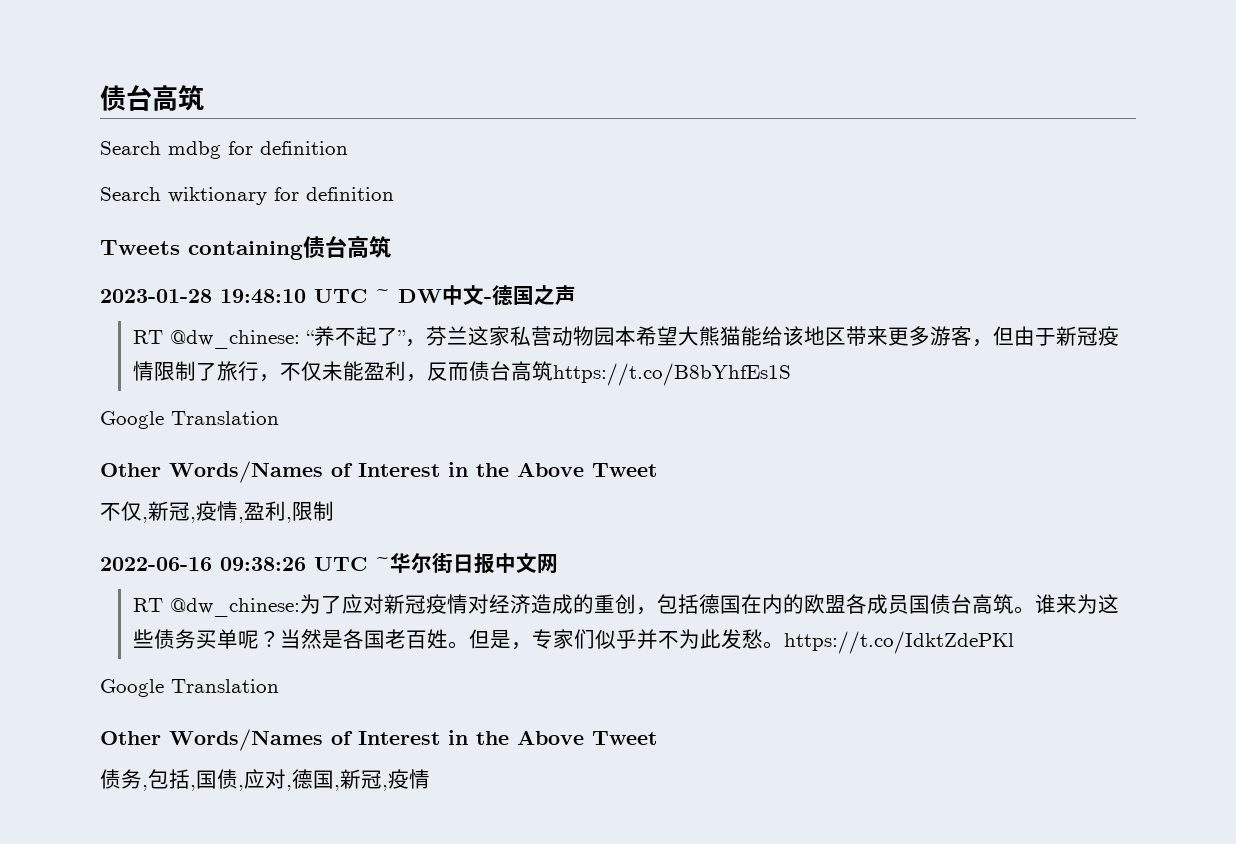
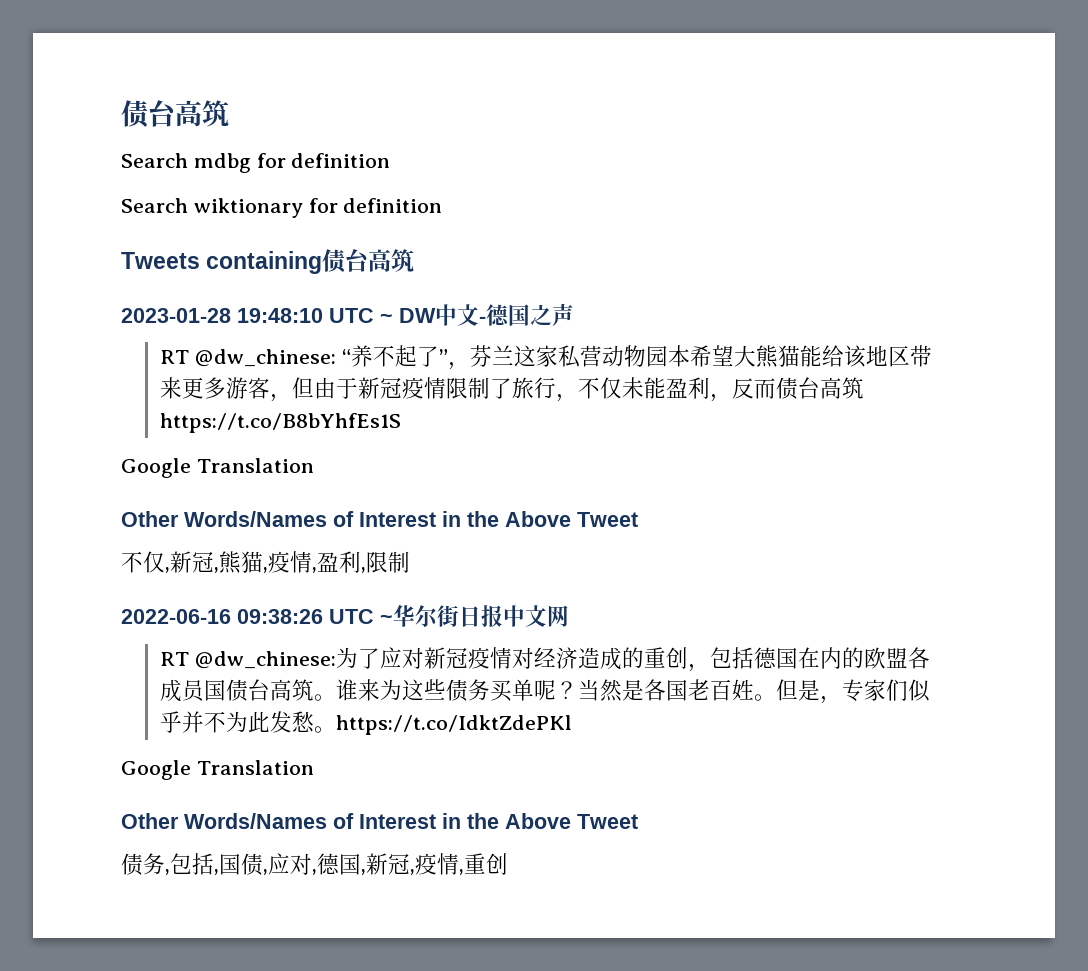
(196, 520) none -> [219,551,268,574] 熊猫,
(430, 779) none -> [459,853,508,875] ,重创

